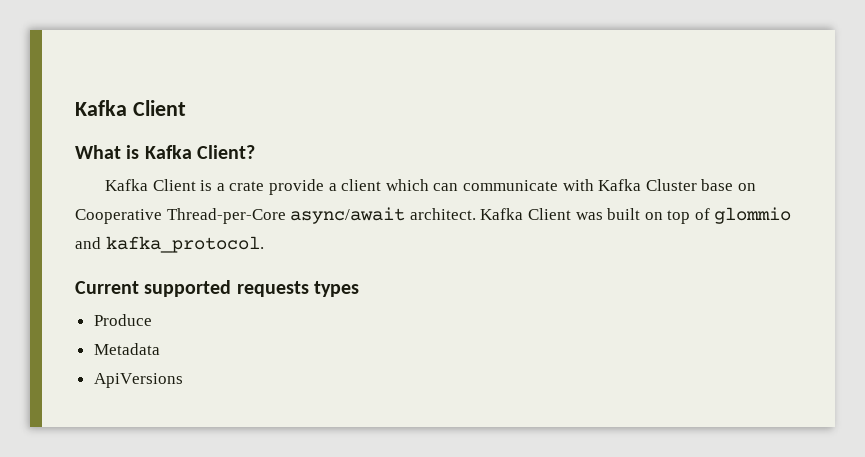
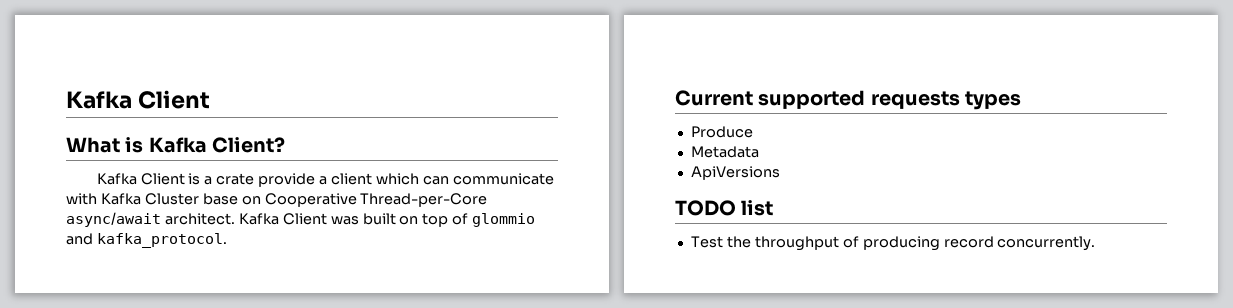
(183, 380) none -> [675,200,774,216] [690,236,1096,251] // TODO list // Test the throughput of producing record concurrently.

